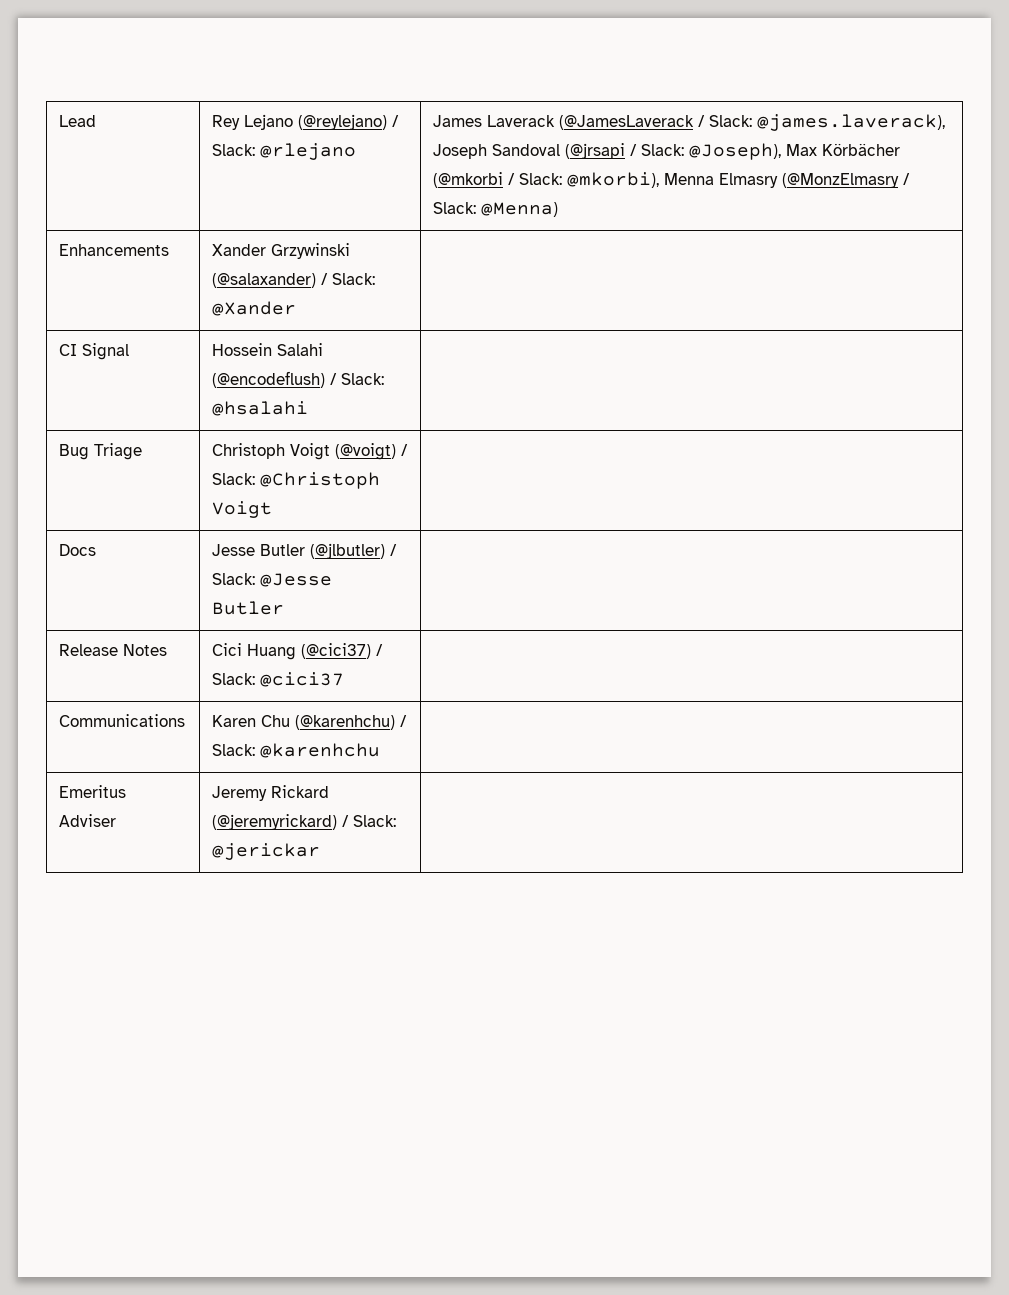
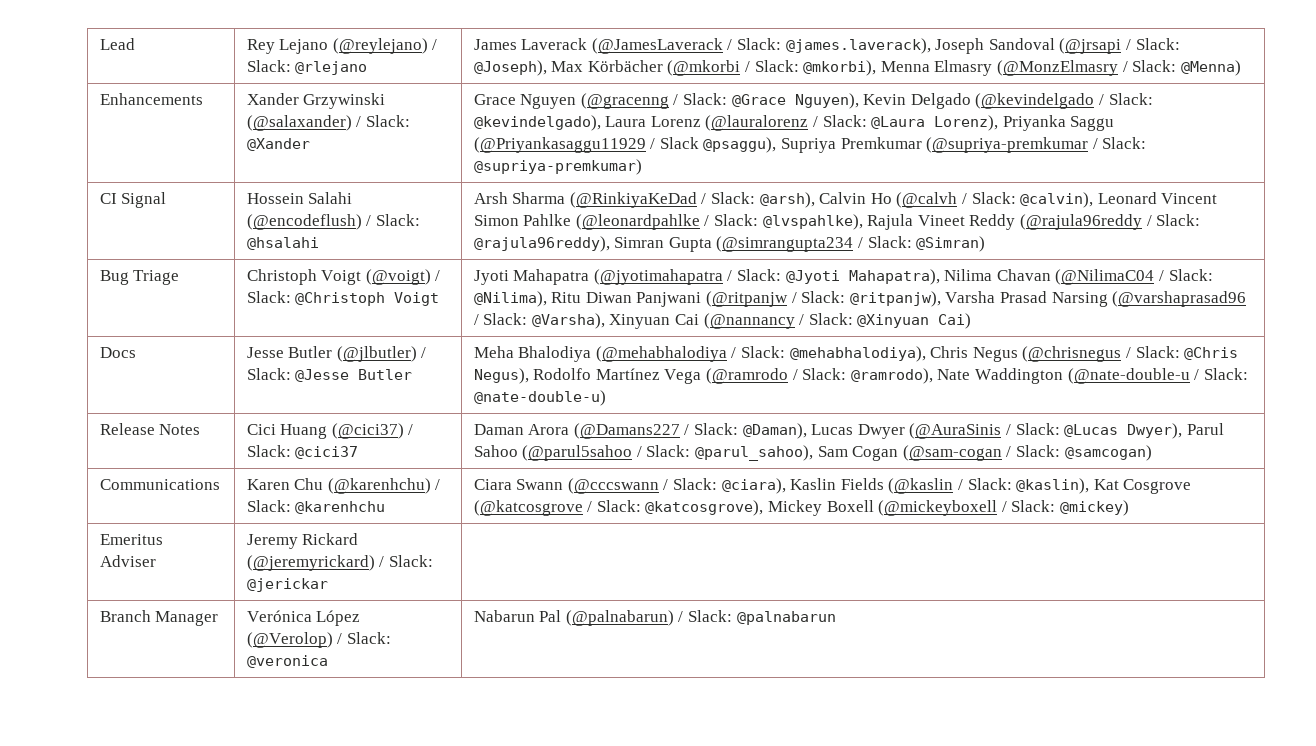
(296, 308) none -> [473,93,1153,109] [473,115,1115,131] [473,137,1147,153] [473,159,642,175] Grace Nguyen (@gracenng / Slack: @Grace Nguyen), Kevin Delgado (@kevindelgado / Slack: @kevindelgado), Laura Lorenz (@lauralorenz / Slack: @Laura Lorenz), Priyanka Saggu (@Priyankasaggu11929 / Slack @psaggu), Supriya Premkumar (@supriya-premkumar / Slack: @supriya-premkumar)
(308, 408) none -> [473,192,1218,208] [473,214,1201,230] [473,236,986,252] Arsh Sharma (@RinkiyaKeDad / Slack: @arsh), Calvin Ho (@calvh / Slack: @calvin), Leonard Vincent Simon Pahlke (@leonardpahlke / Slack: @lvspahlke), Rajula Vineet Reddy (@rajula96reddy / Slack: @rajula96reddy), Simran Gupta (@simrangupta234 / Slack: @Simran)
(272, 509) none -> [473,269,1213,285] [473,291,1247,307] [473,313,972,329] Jyoti Mahapatra (@jyotimahapatra / Slack: @Jyoti Mahapatra), Nilima Chavan (@NilimaC04 / Slack: @Nilima), Ritu Diwan Panjwani (@ritpanjw / Slack: @ritpanjw), Varsha Prasad Narsing (@varshaprasad96 / Slack: @Varsha), Xinyuan Cai (@nannancy / Slack: @Xinyuan Cai)
(284, 608) none -> [473,346,1239,362] [473,368,1248,384] [473,390,606,406] Meha Bhalodiya (@mehabhalodiya / Slack: @mehabhalodiya), Chris Negus (@chrisnegus / Slack: @Chris Negus), Rodolfo Martínez Vega (@ramrodo / Slack: @ramrodo), Nate Waddington (@nate-double-u / Slack: @nate-double-u)
(344, 679) none -> [473,423,1224,439] [473,445,1152,461] Daman Arora (@Damans227 / Slack: @Daman), Lucas Dwyer (@AuraSinis / Slack: @Lucas Dwyer), Parul Sahoo (@parul5sahoo / Slack: @parul_sahoo), Sam Cogan (@sam-cogan / Slack: @samcogan)
(380, 750) none -> [473,478,1192,494] [473,500,1129,516] Ciara Swann (@cccswann / Slack: @ciara), Kaslin Fields (@kaslin / Slack: @kaslin), Kat Cosgrove (@katcosgrove / Slack: @katcosgrove), Mickey Boxell (@mickeyboxell / Slack: @mickey)
(320, 851) none -> [99,610,219,626] [246,610,361,626] [246,632,391,648] [246,655,328,668] [473,610,836,626] // Branch Manager | Verónica López (@Verolop) / Slack: @veronica | Nabarun Pal (@palnabarun) / Slack: @palnabarun

